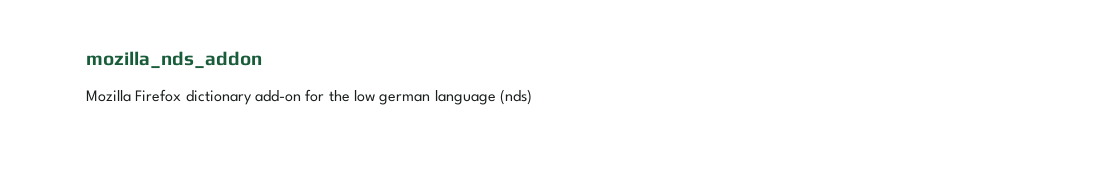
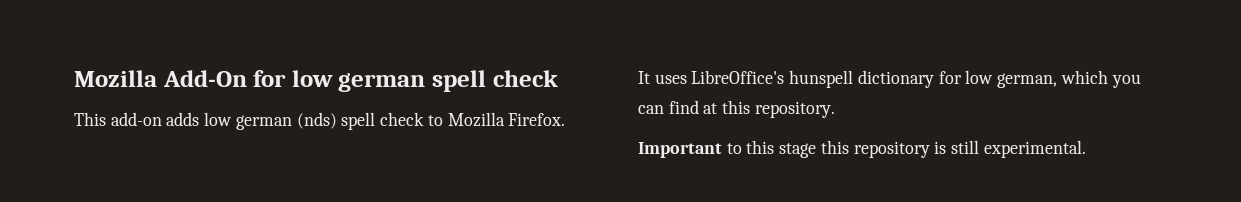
[86,51,262,69] [86,89,532,105] mozilla_nds_addon // Mozilla Firefox dictionary add-on for the low german language (nds) -> [74,70,558,92] [74,112,566,130] [638,70,1141,88] [638,100,835,118] [638,140,1086,158] Mozilla Add-On for low german spell check // This add-on adds low german (nds) spell check to Mozilla Firefox. // It uses LibreOffice's hunspell dictionary for low german, which you can find at this repository. // Important to this stage this repository is still experimental.

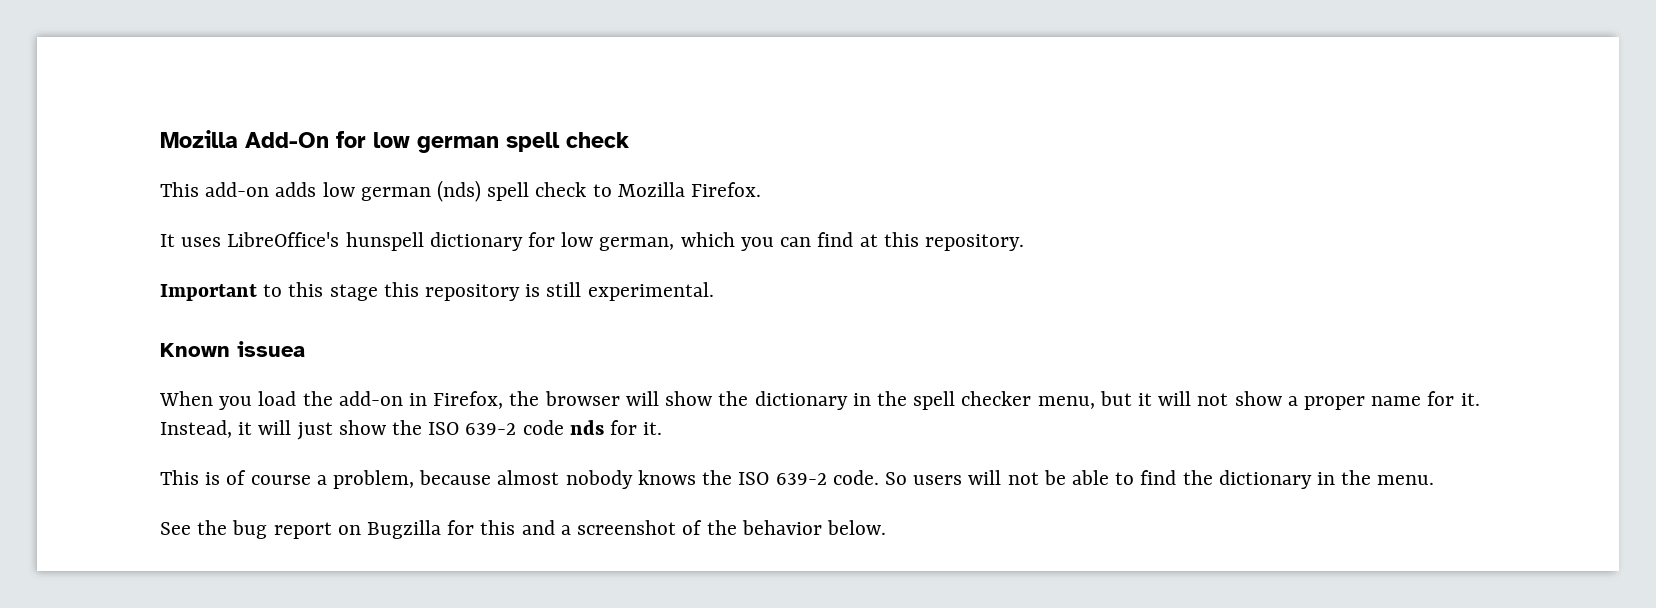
(1086, 149) none -> [160,341,305,357] [159,391,1480,410] [160,420,663,440] [160,470,1435,489] [160,520,886,539] // Known issuea // When you load the add-on in Firefox, the browser will show the dictionary in the spell checker menu, but it will not show a proper name for it. Instead, it will just show the ISO 639-2 code nds for it. // This is of course a problem, because almost nobody knows the ISO 639-2 code. So users will not be able to find the dictionary in the menu. // See the bug report on Bugzilla for this and a screenshot of the behavior below.

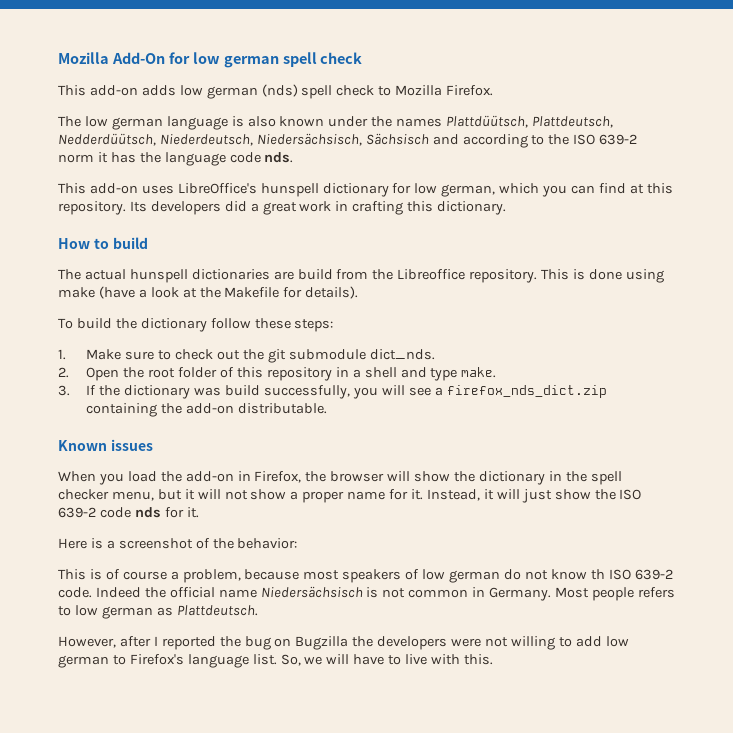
[160,234,175,247] It -> [58,115,614,130] [58,133,638,148] [58,152,294,166] [58,183,138,194] The low german language is also known under the names Plattdüütsch, Plattdeutsch, Nedderdüütsch, Niederdeutsch, Niedersächsisch, Sächsisch and according to the ISO 639-2 norm it has the language code nds. // This add-on
[160,282,714,301] // Important to this stage this repository is still experimental. -> [129,201,507,215] [58,237,148,249] [58,269,664,283] [58,286,359,299] [58,318,334,332] [58,349,435,363] [58,367,497,381] [58,385,607,399] [86,403,328,417] Its developers did a great work in crafting this dictionary. // How to build // The actual hunspell dictionaries are build from the Libreoffice repository. This is done using make (have a look at the Makefile for details). // To build the dictionary follow these steps: // 1. Make sure to check out the git submodule dict_nds. // 2. Open the root folder of this repository in a shell and type make. // 3. If the dictionary was build successfully, you will see a firefox_nds_dict.zip containing the add-on distributable.
[237,341,305,357] issuea -> [110,439,153,451] issues
(663, 428) none -> [58,538,298,549] // Here is a screenshot of the behavior:
[497,470,1435,489] [160,522,191,535] almost nobody knows the ISO 639-2 code. So users will not be able to find the dictionary in the menu. // See -> [303,569,673,583] [58,586,675,601] [58,605,258,619] [58,636,216,650] most speakers of low german do not know th ISO 639-2 code. Indeed the official name Niedersächsisch is not common in Germany. Most people refers to low german as Plattdeutsch. // However, after I reported
[273,522,332,539] report -> (271, 643) none
[447,520,886,535] for this and a screenshot of the behavior below. -> [352,636,629,650] [58,654,493,668] the developers were not willing to add low german to Firefox's language list. So, we will have to live with this.

